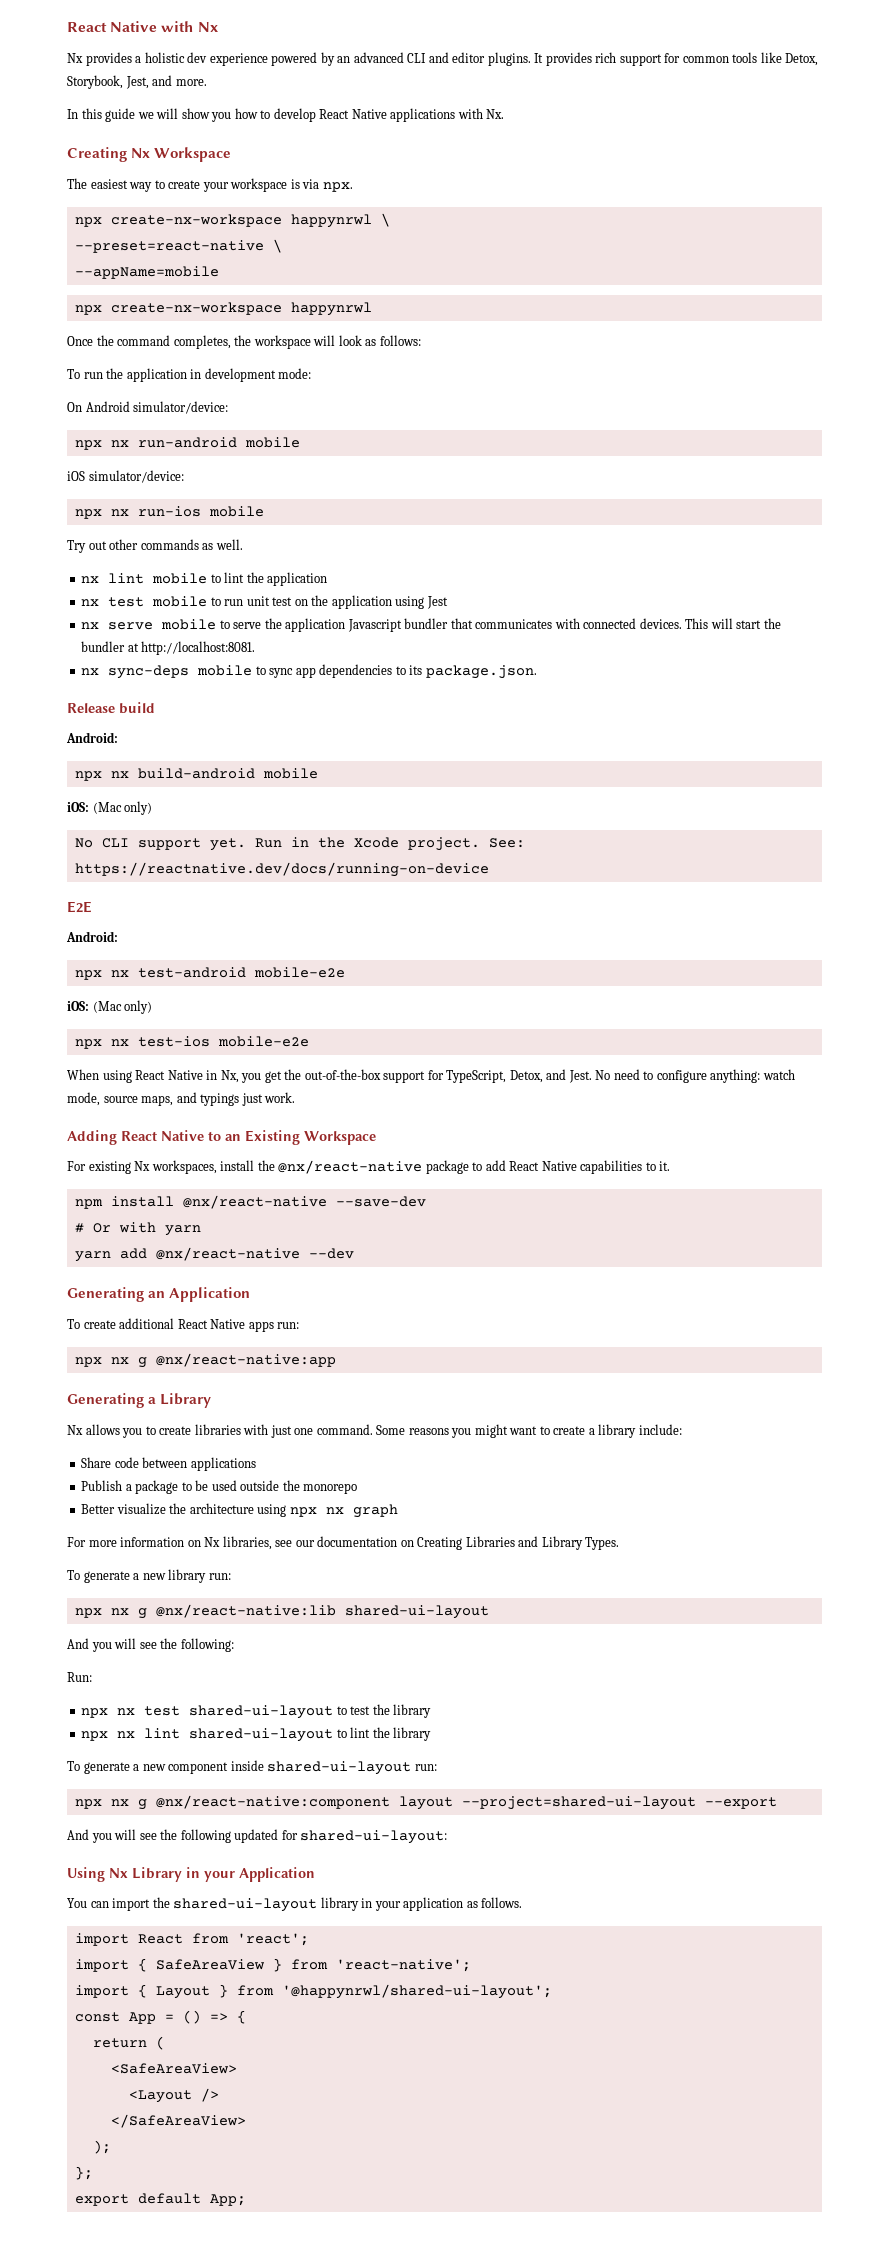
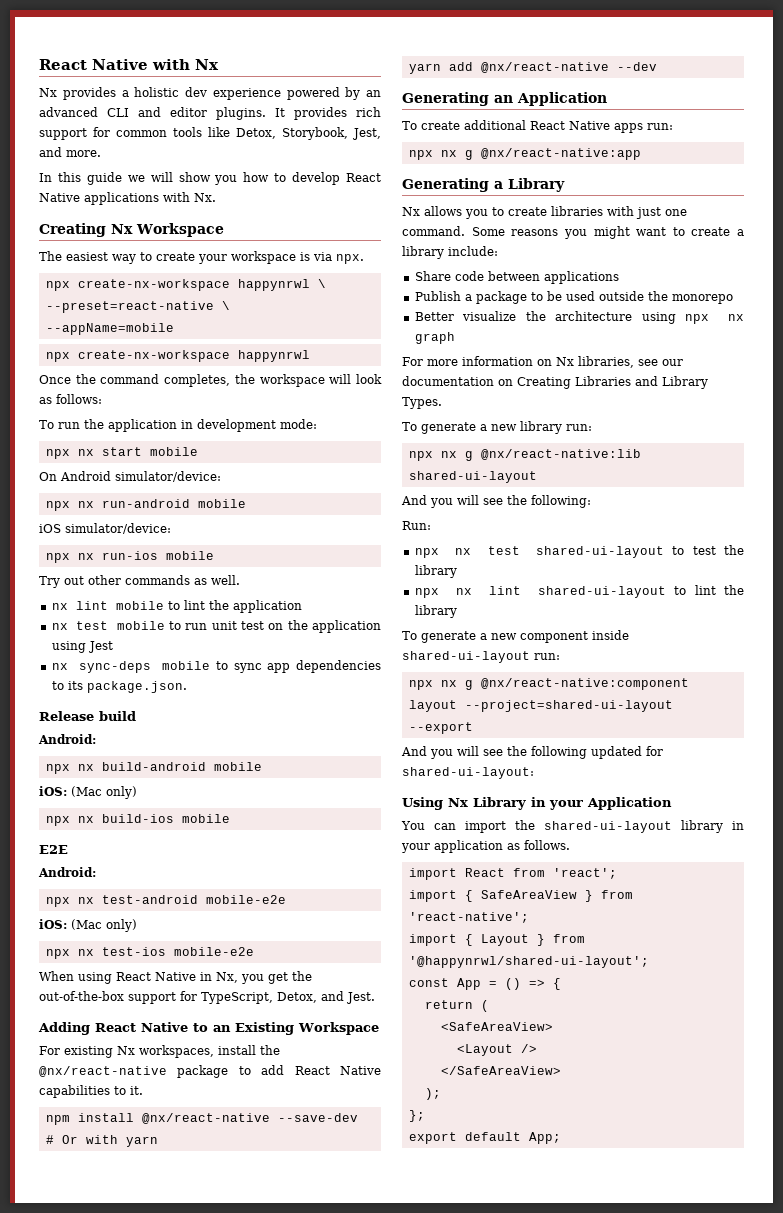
(312, 373) none -> [45,447,198,459] // npx nx start mobile
[81,618,781,632] [81,641,256,655] // nx serve mobile to serve the application Javascript bundler that communicates with connected devices. This will start the bundler at http://localhost:8081. -> (113, 647) none
[74,837,525,851] [74,862,489,877] No CLI support yet. Run in the Xcode project. See: https://reactnative.dev/docs/running-on-device -> [45,814,230,826] npx nx build-ios mobile
[595,1069,795,1083] [67,1092,296,1106] No need to configure anything: watch mode, source maps, and typings just work. -> (375, 998) none

